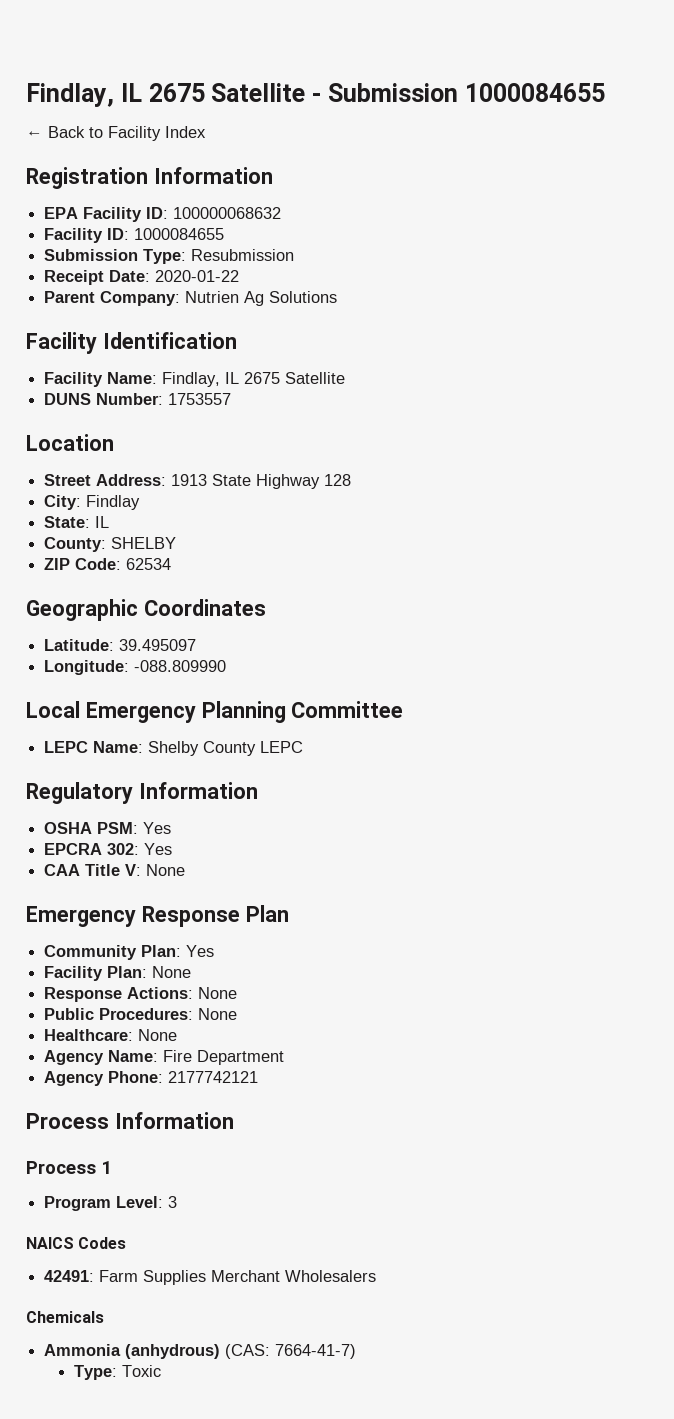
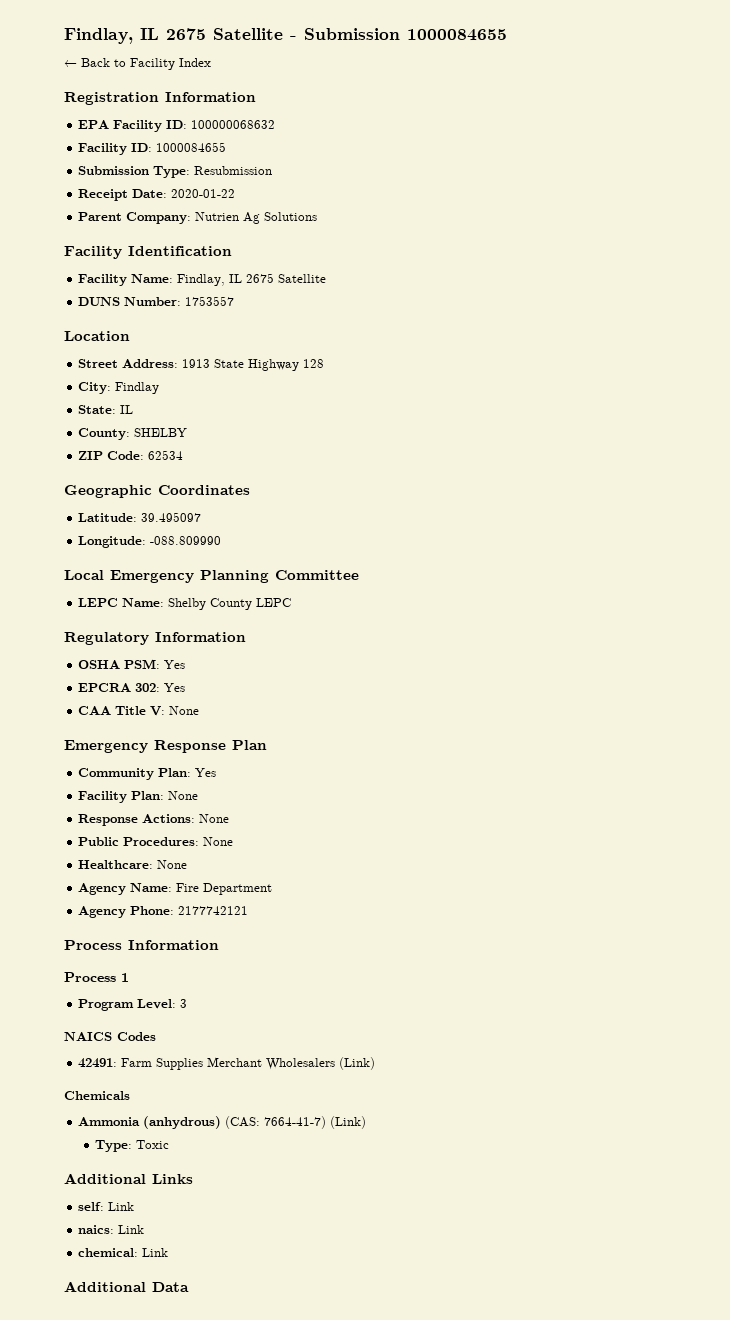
(377, 1276) none -> [339,1057,376,1070] (Link)
(357, 1351) none -> [330,1116,367,1129] (Link)
(161, 1371) none -> [64,1173,193,1184] [78,1202,135,1211] [78,1225,145,1234] [78,1248,169,1257] [64,1281,189,1292] // Additional Links // self: Link // naics: Link // chemical: Link // Additional Data

